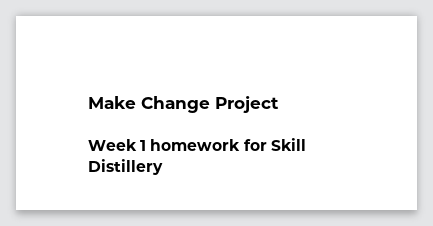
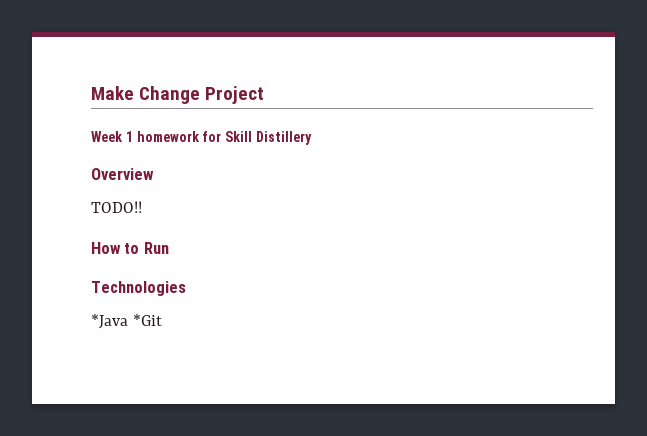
(163, 167) none -> [91,168,154,180] [91,201,142,213] [91,242,169,254] [91,281,186,296] [91,314,162,329] // Overview // TODO!! // How to Run // Technologies // *Java *Git

